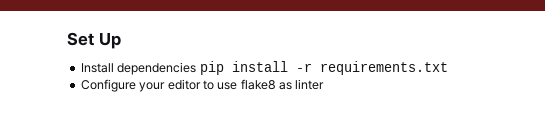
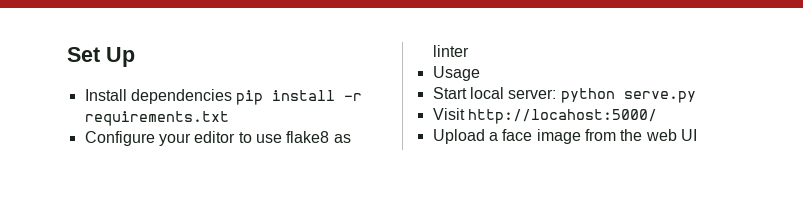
(325, 84) none -> [432,66,480,81] [432,87,696,103] [432,108,657,124] [432,129,697,144] // Usage // Start local server: python serve.py // Visit http://locahost:5000/ // Upload a face image from the web UI

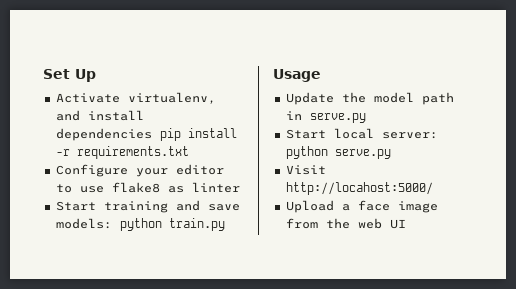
[84,89,127,101] Install -> [55,92,216,104] [55,110,144,121] Activate virtualenv, and install
[432,66,480,81] Usage -> [55,200,240,213] [55,218,225,231] [273,69,321,82] [285,92,454,105] [285,111,366,123] Start training and save models: python train.py // Usage // Update the model path in serve.py

